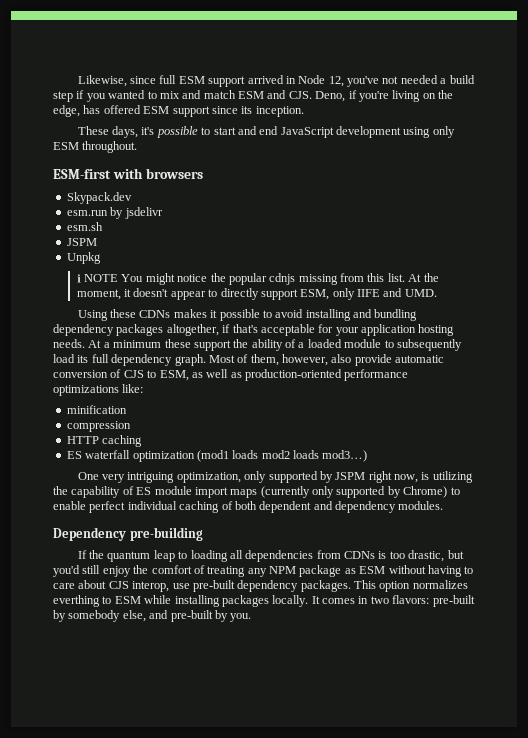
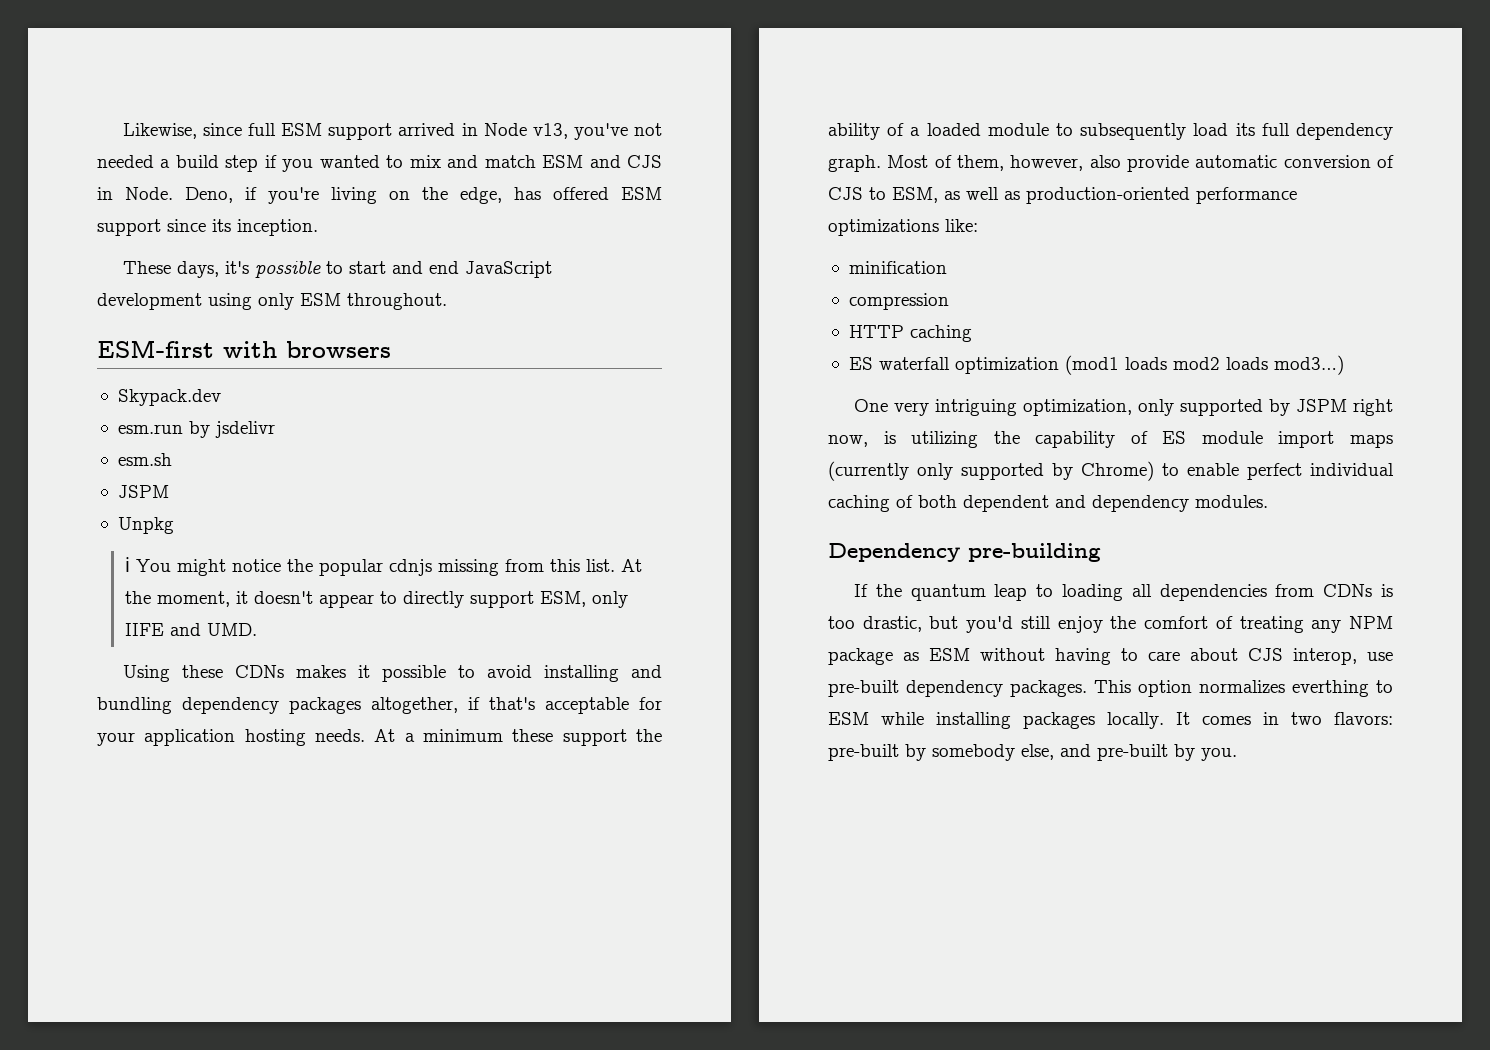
[328,76,344,87] 12, -> [532,123,568,139] v13,
[288,91,312,99] CJS. -> [626,155,662,168] [97,187,173,200] CJS in Node.
[84,274,119,282] NOTE -> (130, 564) none

